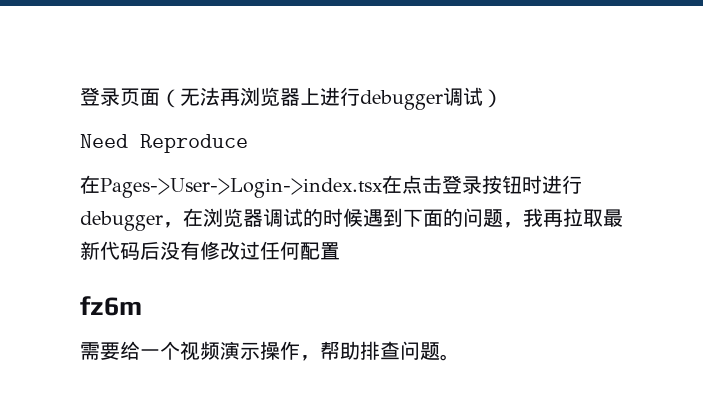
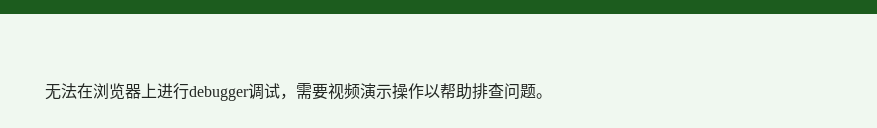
[80,87,240,108] 登录页面（无法再 -> [45,83,93,100] 无法在
[483,89,503,108] [80,134,248,153] [80,175,582,198] [80,208,623,231] [80,241,340,260] [80,296,142,316] [80,341,180,360] ） // Need Reproduce // 在Pages->User->Login->index.tsx在点击登录按钮时进行debugger，在浏览器调试的时候遇到下面的问题，我再拉取最新代码后没有修改过任何配置 // fz6m // 需要给一个 -> [280,83,328,100] ，需要
[300,355,320,361] ， -> [424,84,440,98] 以

